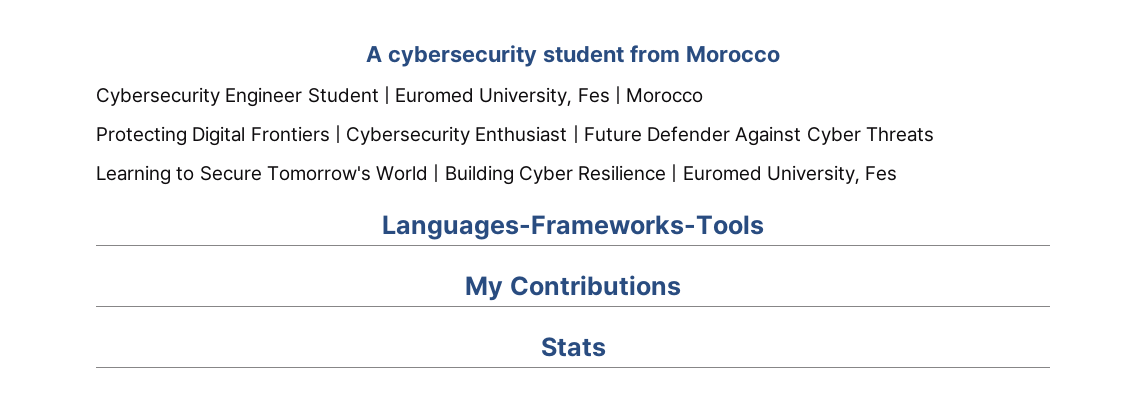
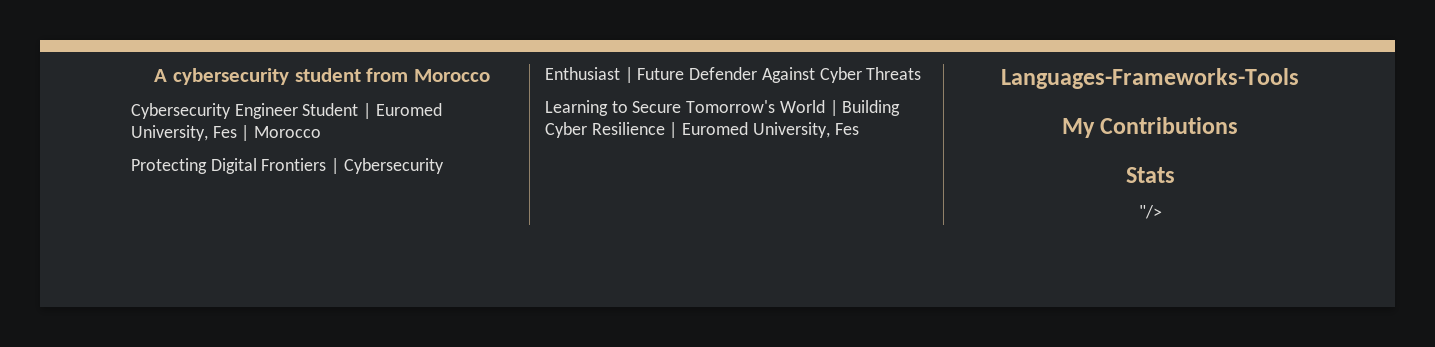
(606, 347) none -> [1138,205,1162,219] // "/>

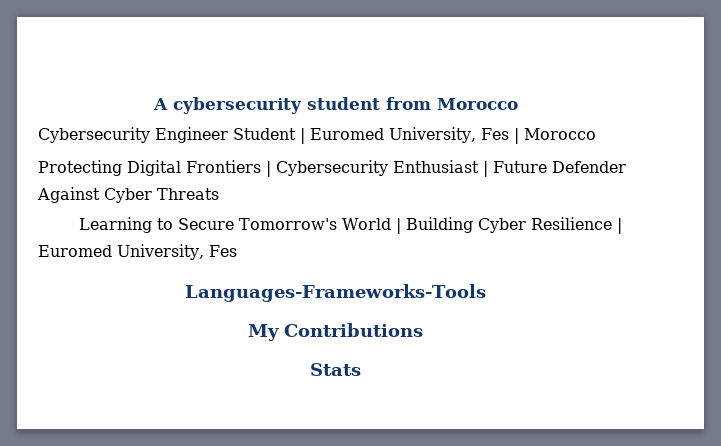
[1138,205,1162,219] // "/> -> (361, 369) none

